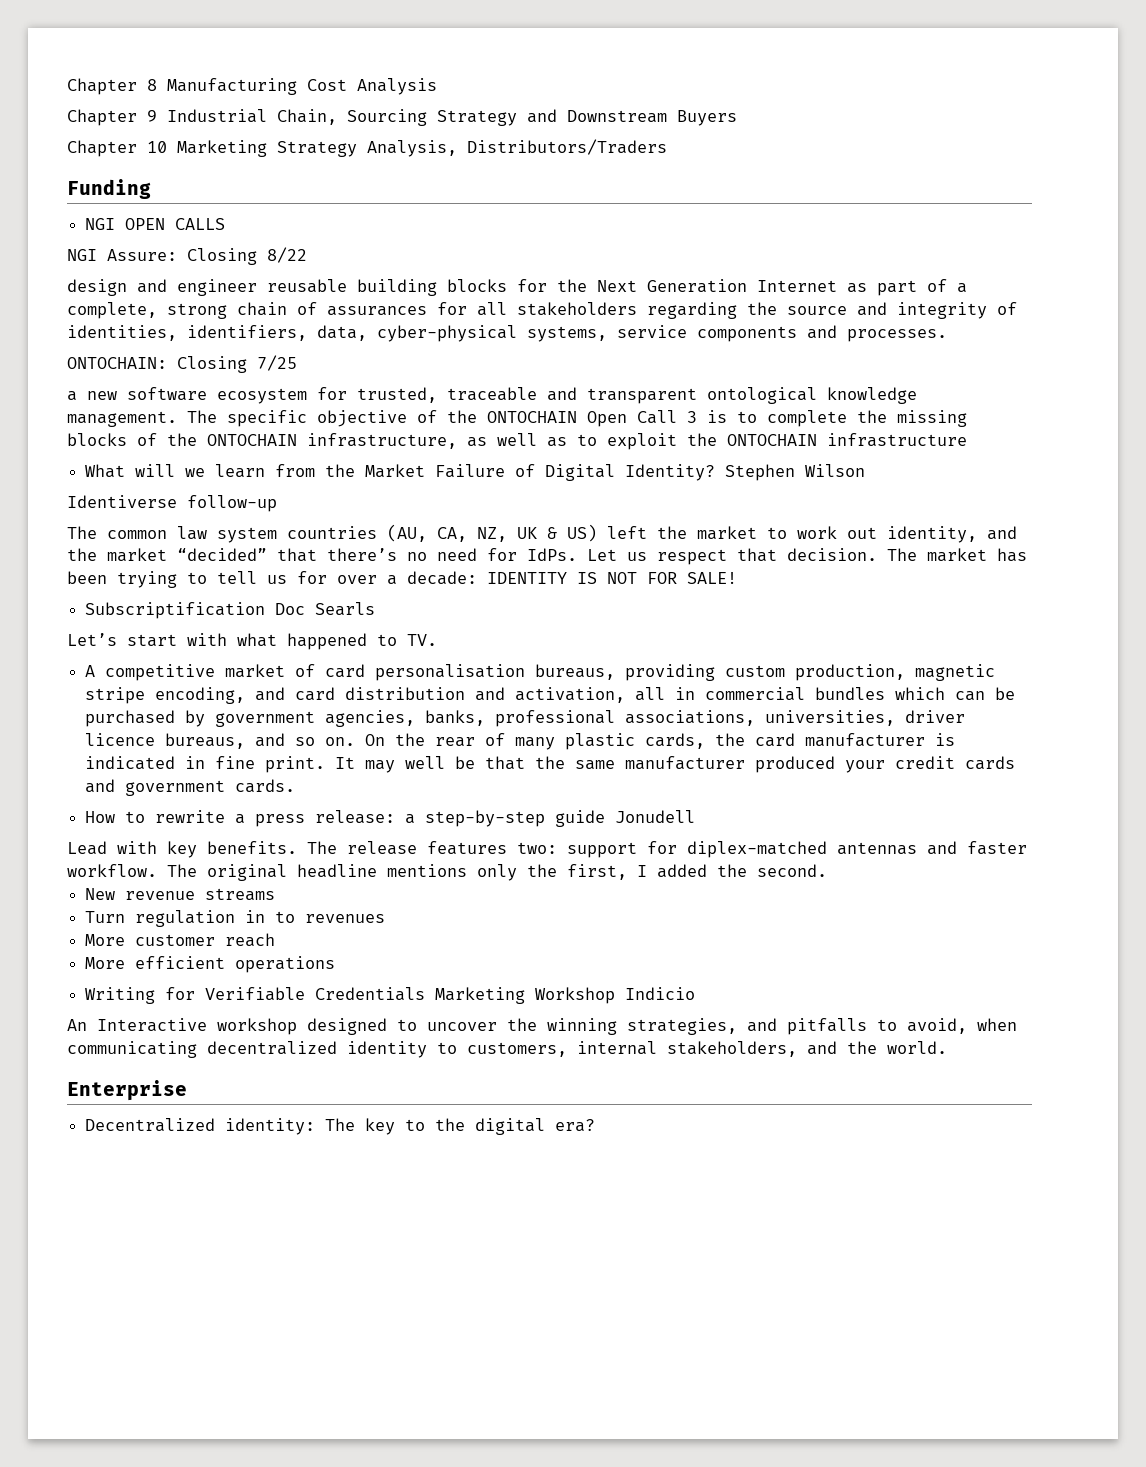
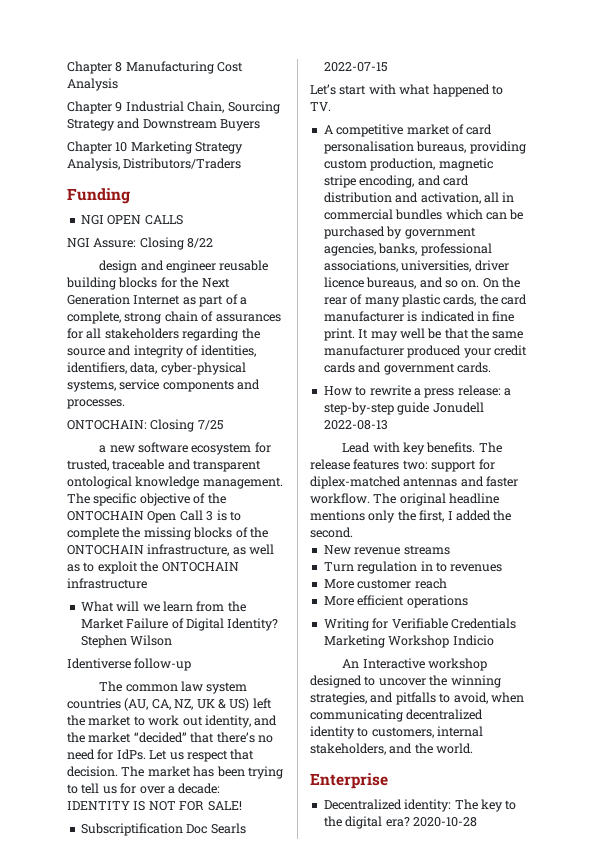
(376, 609) none -> [323,62,388,72] 2022-07-15
(696, 816) none -> [323,420,388,430] 2022-08-13
(596, 1125) none -> [412,817,477,827] 2020-10-28

